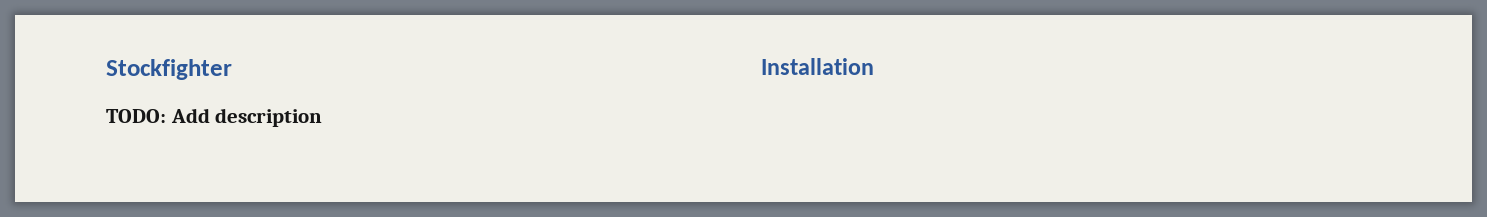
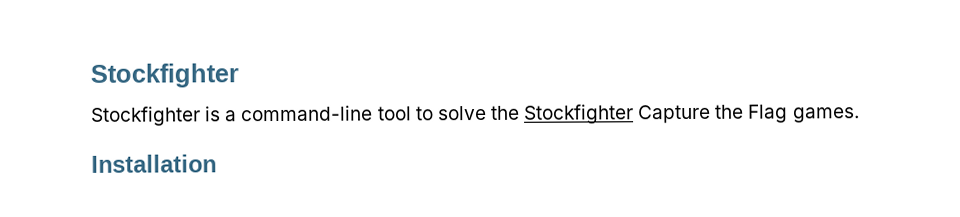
[106,108,323,127] TODO: Add description -> [90,104,860,126] Stockfighter is a command-line tool to solve the Stockfighter Capture the Flag games.

